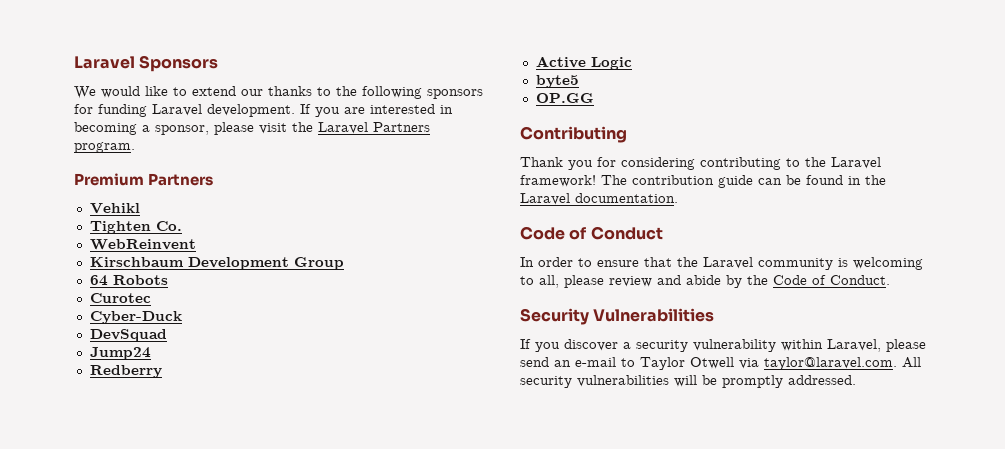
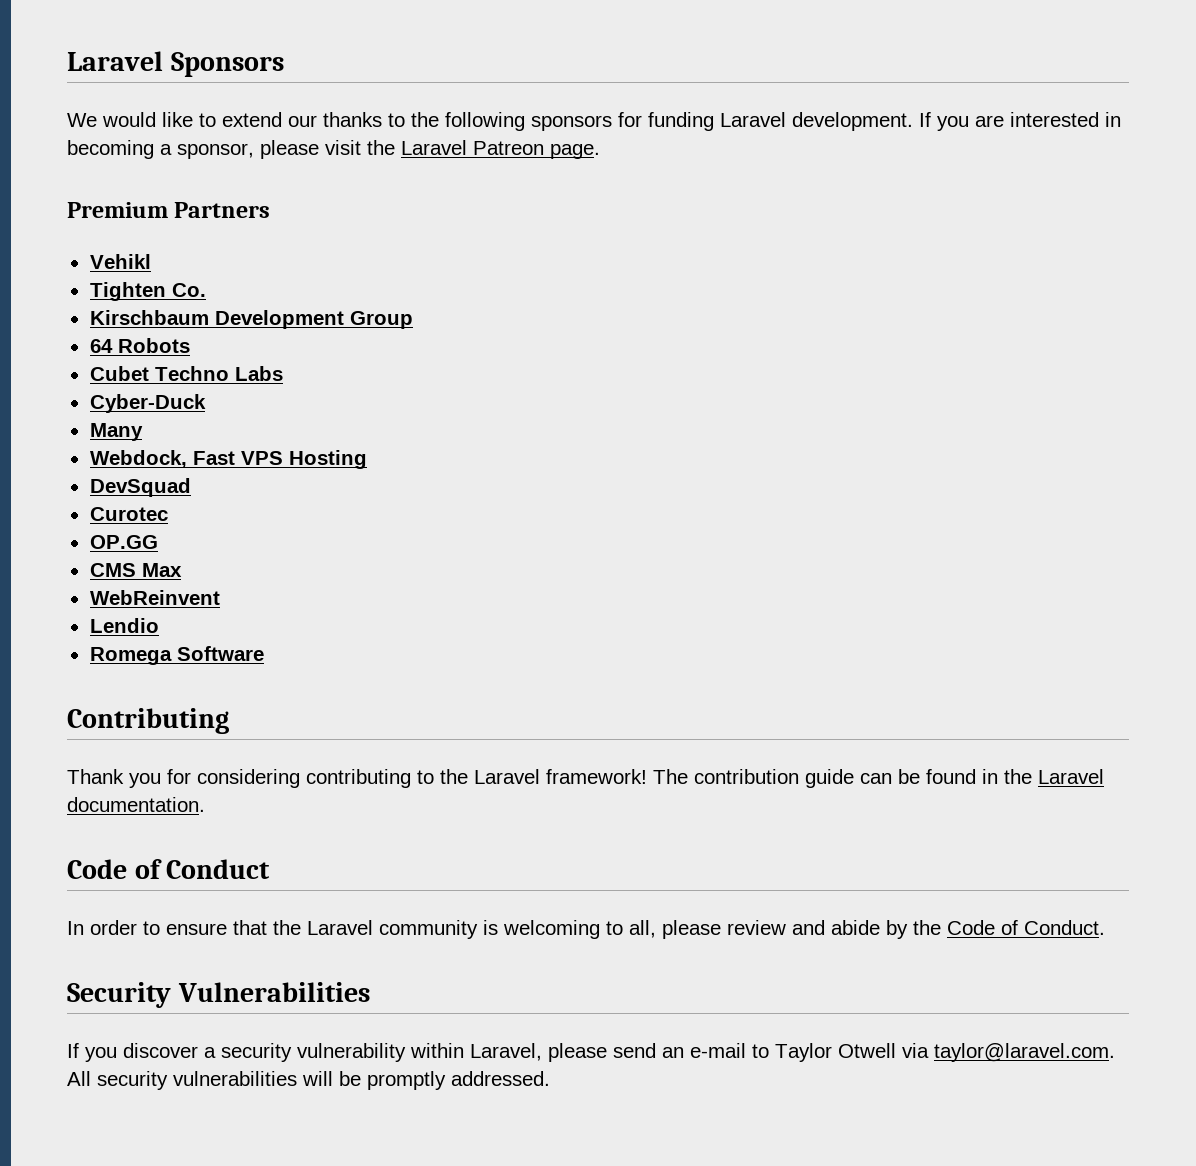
[373,122,430,132] [74,142,135,153] Partners program. -> [473,141,600,159] Patreon page.
[89,239,196,250] // WebReinvent -> (206, 290) none
[89,293,151,303] [89,311,182,324] [89,329,167,342] [89,347,151,360] [89,365,162,378] [535,56,632,70] [535,75,579,88] [535,93,594,103] Curotec // Cyber-Duck // DevSquad // Jump24 // Redberry // Active Logic // byte5 // OP.GG -> [89,366,283,381] [89,394,206,413] [89,423,143,441] [89,450,367,469] [89,478,191,497] [89,507,168,521] [89,535,158,549] [89,563,182,577] [89,590,220,605] [89,618,159,633] [89,646,264,665] Cubet Techno Labs // Cyber-Duck // Many // Webdock, Fast VPS Hosting // DevSquad // Curotec // OP.GG // CMS Max // WebReinvent // Lendio // Romega Software

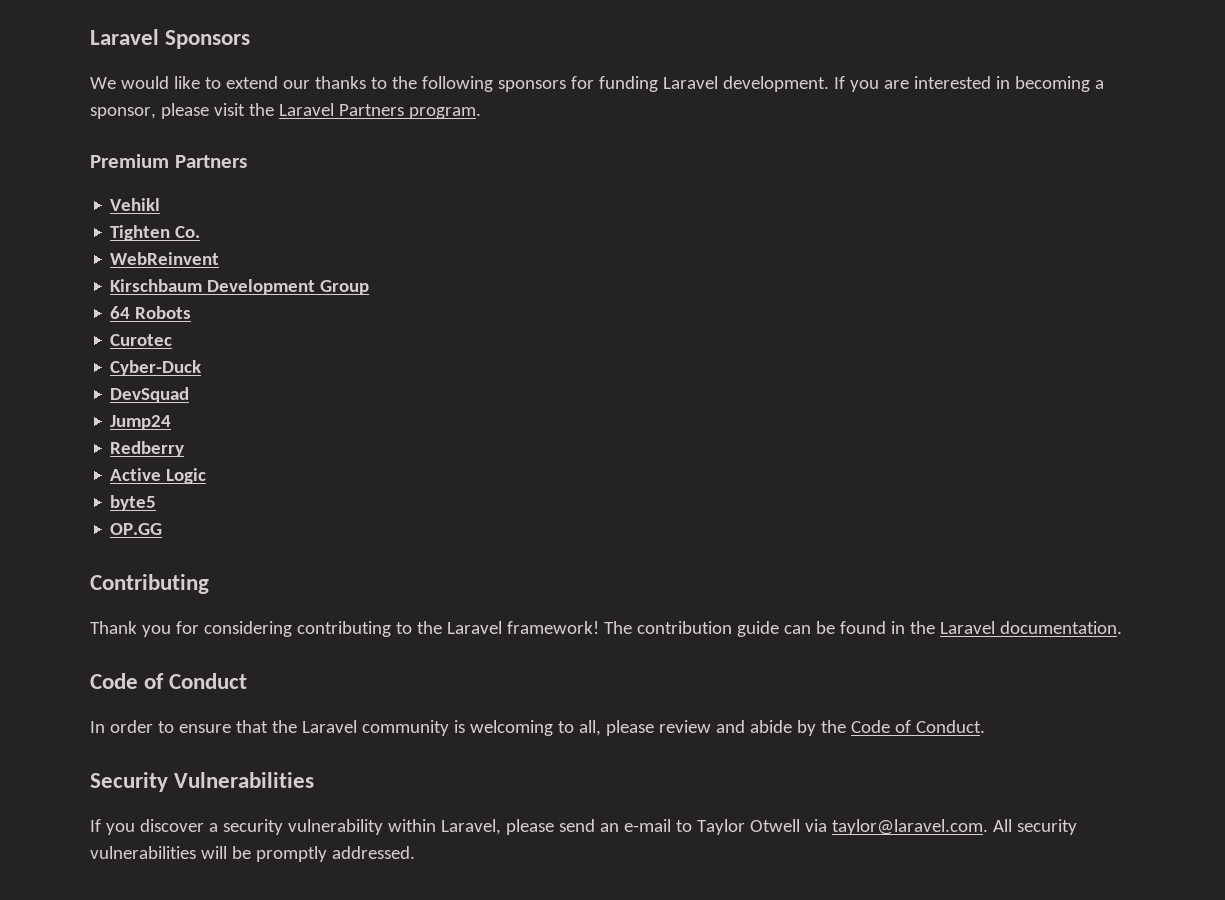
[473,141,600,159] Patreon page. -> [338,104,481,119] Partners program.
(206, 290) none -> [110,252,220,265] // WebReinvent
[89,366,283,381] [89,394,206,413] [89,423,143,441] [89,450,367,469] [89,478,191,497] [89,507,168,521] [89,535,158,549] [89,563,182,577] [89,590,220,605] [89,618,159,633] [89,646,264,665] Cubet Techno Labs // Cyber-Duck // Many // Webdock, Fast VPS Hosting // DevSquad // Curotec // OP.GG // CMS Max // WebReinvent // Lendio // Romega Software -> [110,334,173,346] [110,360,202,376] [110,387,190,403] [110,415,172,430] [110,441,185,457] [110,468,207,484] [110,495,157,511] [110,523,163,535] Curotec // Cyber-Duck // DevSquad // Jump24 // Redberry // Active Logic // byte5 // OP.GG

